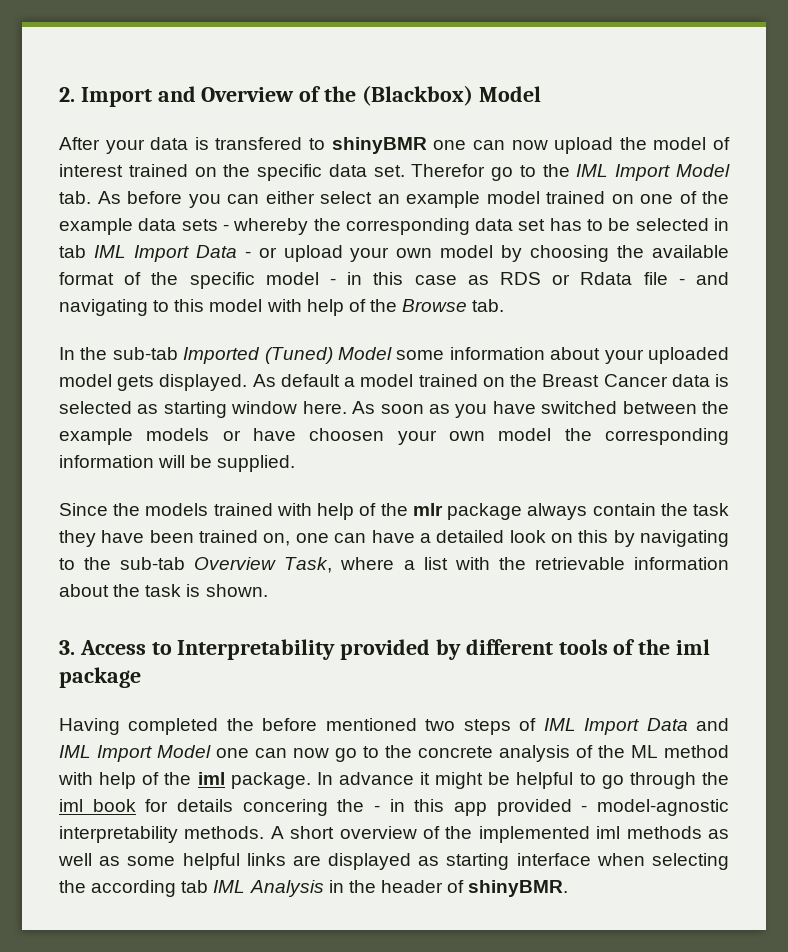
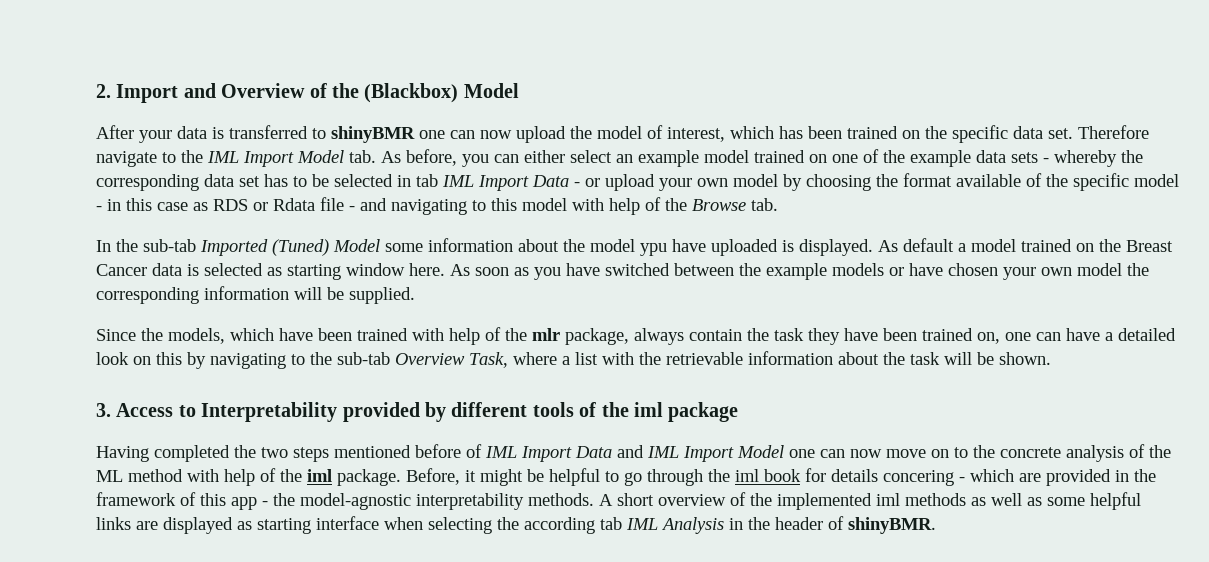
[215,137,303,150] transfered -> [229,125,308,139] transferred
[59,164,123,177] interest -> [667,126,842,142] interest, which has been
[411,164,514,181] Therefor go -> [1078,125,1149,139] [96,151,157,167] Therefore navigate
[127,191,182,204] before -> [406,149,457,166] before,
[651,245,729,258] [59,272,114,285] available format -> [903,173,1021,187] format available
[604,347,729,364] [59,374,155,391] your uploaded model gets -> [563,239,794,256] the model ypu have uploaded is
[309,428,385,441] choosen -> [948,263,998,276] chosen
[145,503,209,516] models -> [168,328,352,344] models, which have been
[447,503,523,520] package -> [565,328,629,345] package,
[186,584,201,597] is -> [944,352,994,365] will be
[262,718,511,735] before mentioned two steps -> [261,444,461,462] two steps mentioned before
[335,748,357,762] go -> [886,449,949,458] move on
[316,772,414,785] In advance -> [406,468,460,485] Before,
[337,799,588,816] the - in this app provided - -> [959,469,1156,486] [96,492,295,510] - which are provided in the framework of this app - the

